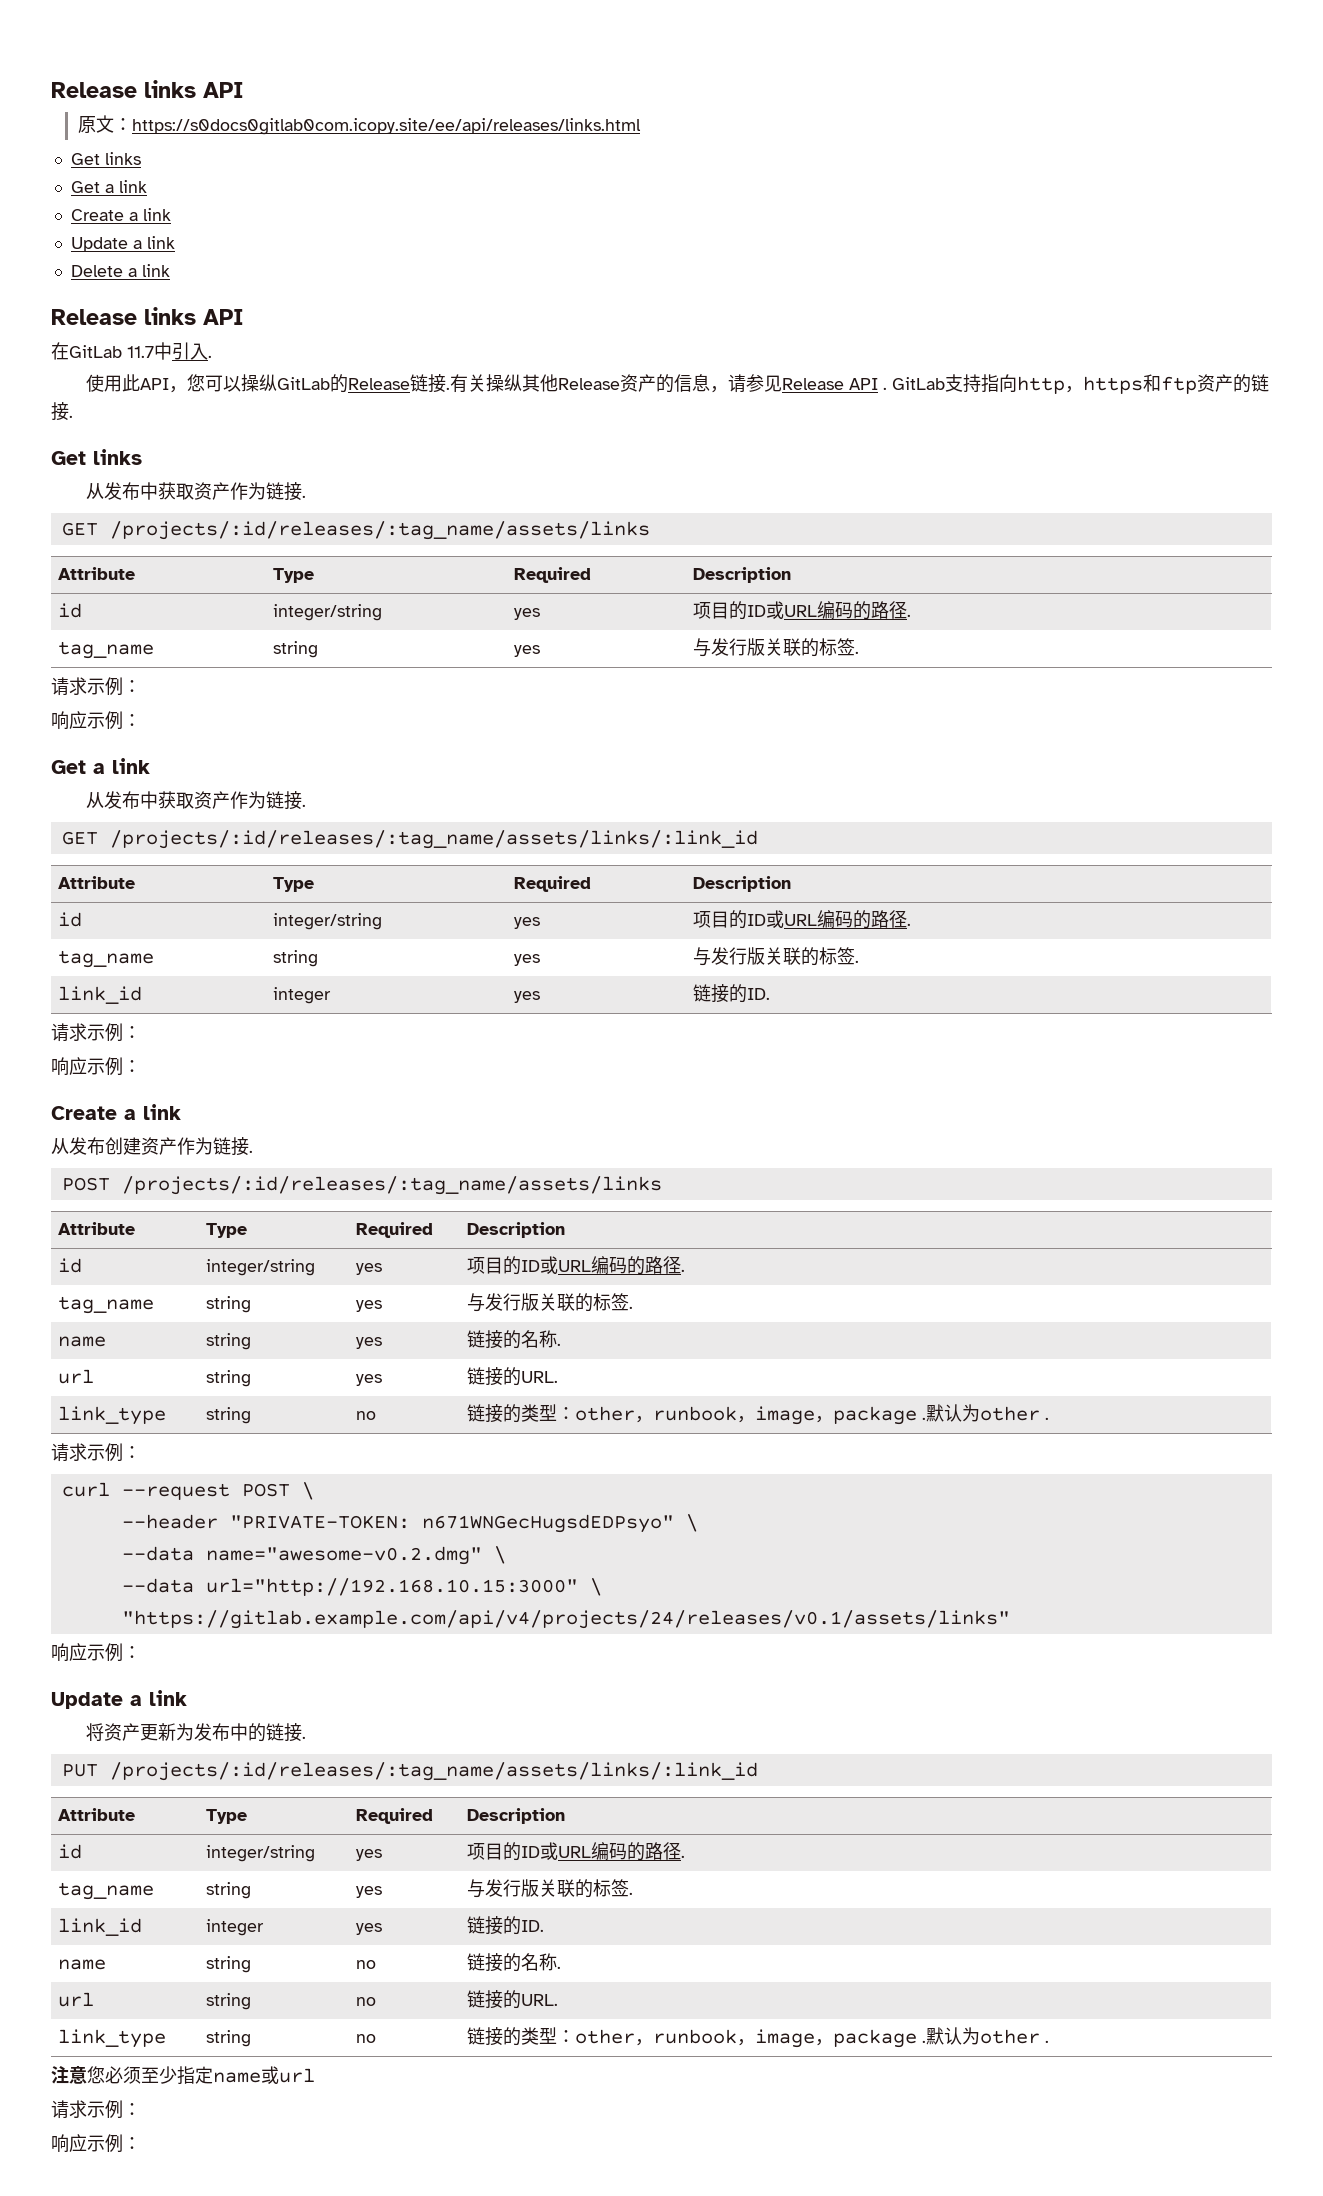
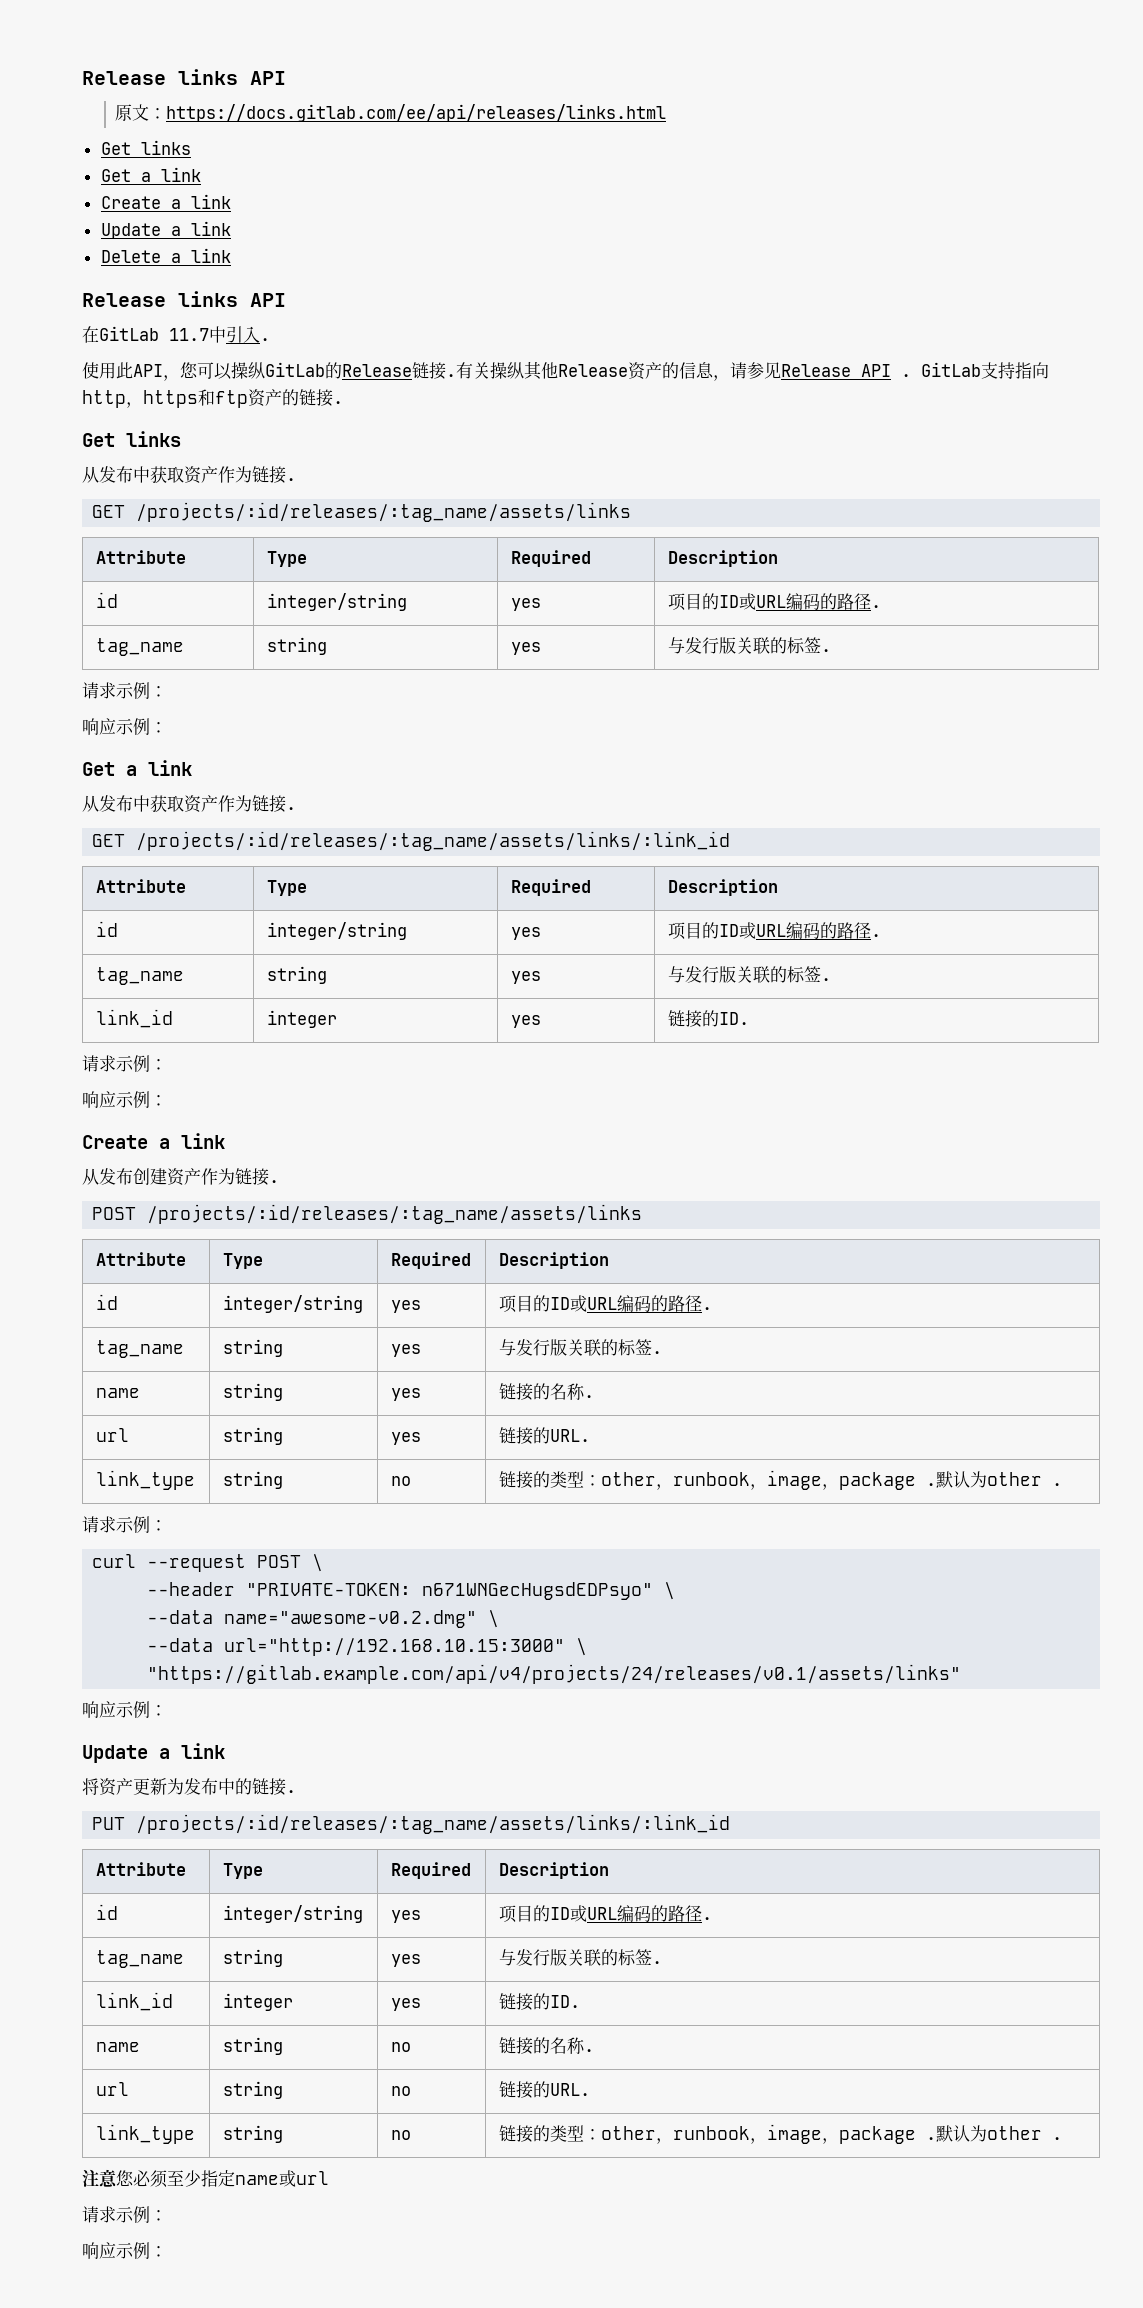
[131,118,641,135] https://s0docs0gitlab0com.icopy.site/ee/api/releases/links.html -> [166,104,667,122] https://docs.gitlab.com/ee/api/releases/links.html

